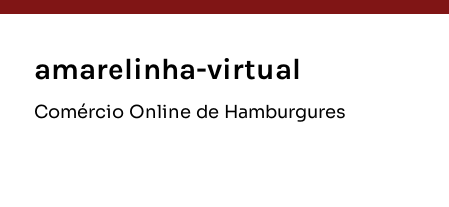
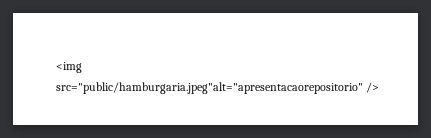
[34,58,301,80] [34,103,346,122] amarelinha-virtual // Comércio Online de Hamburgures -> [56,62,82,73] [56,82,380,94] <img src="public/hamburgaria.jpeg"alt="apresentacaorepositorio" />

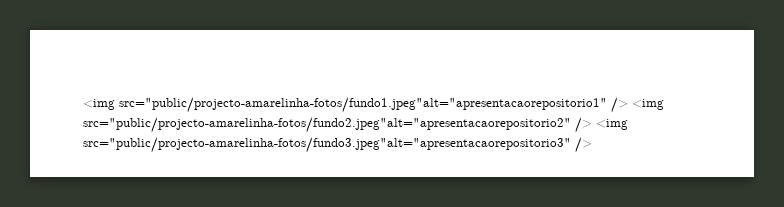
[56,62,82,73] [56,82,363,94] <img src="public/hamburgaria.jpeg"alt="apresentacaorepositorio" -> [83,97,664,113] [83,117,628,133] [83,137,571,153] <img src="public/projecto-amarelinha-fotos/fundo1.jpeg"alt="apresentacaorepositorio1" /> <img src="public/projecto-amarelinha-fotos/fundo2.jpeg"alt="apresentacaorepositorio2" /> <img src="public/projecto-amarelinha-fotos/fundo3.jpeg"alt="apresentacaorepositorio3"

